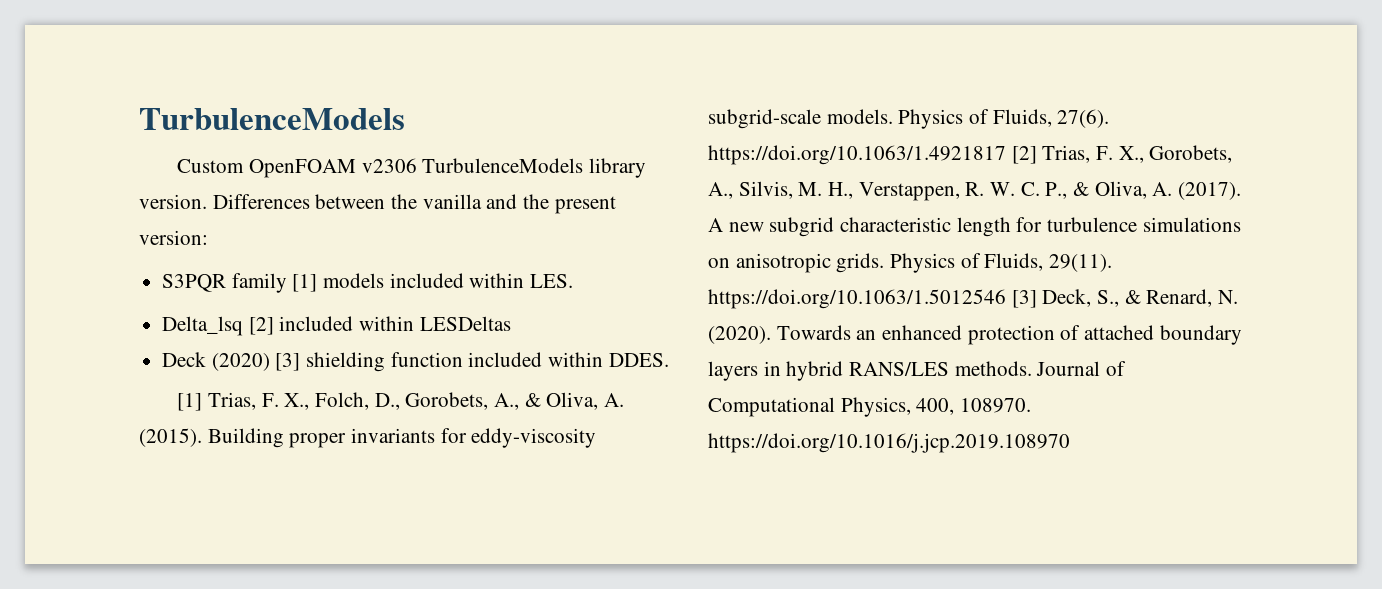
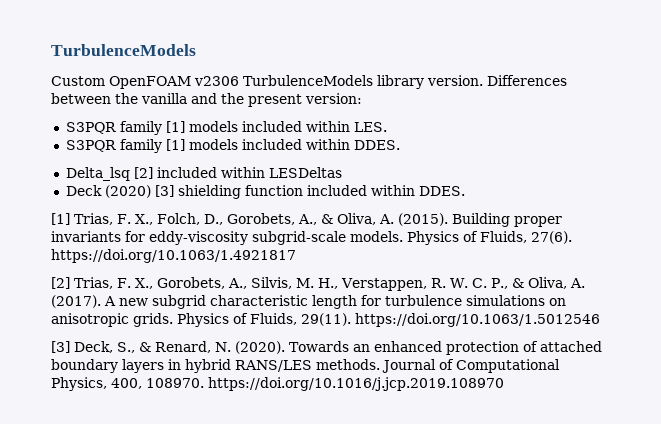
(574, 281) none -> [65,139,400,153] // S3PQR family [1] models included within DDES.
(1006, 155) none -> (296, 256) //
(1006, 299) none -> (600, 320) //

